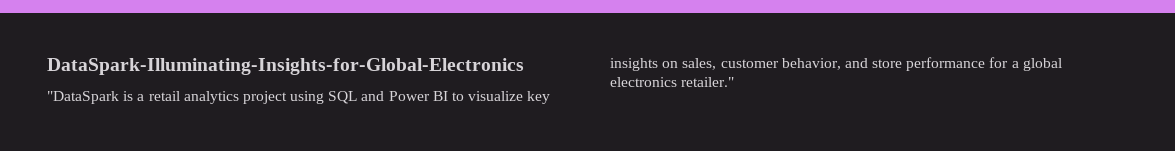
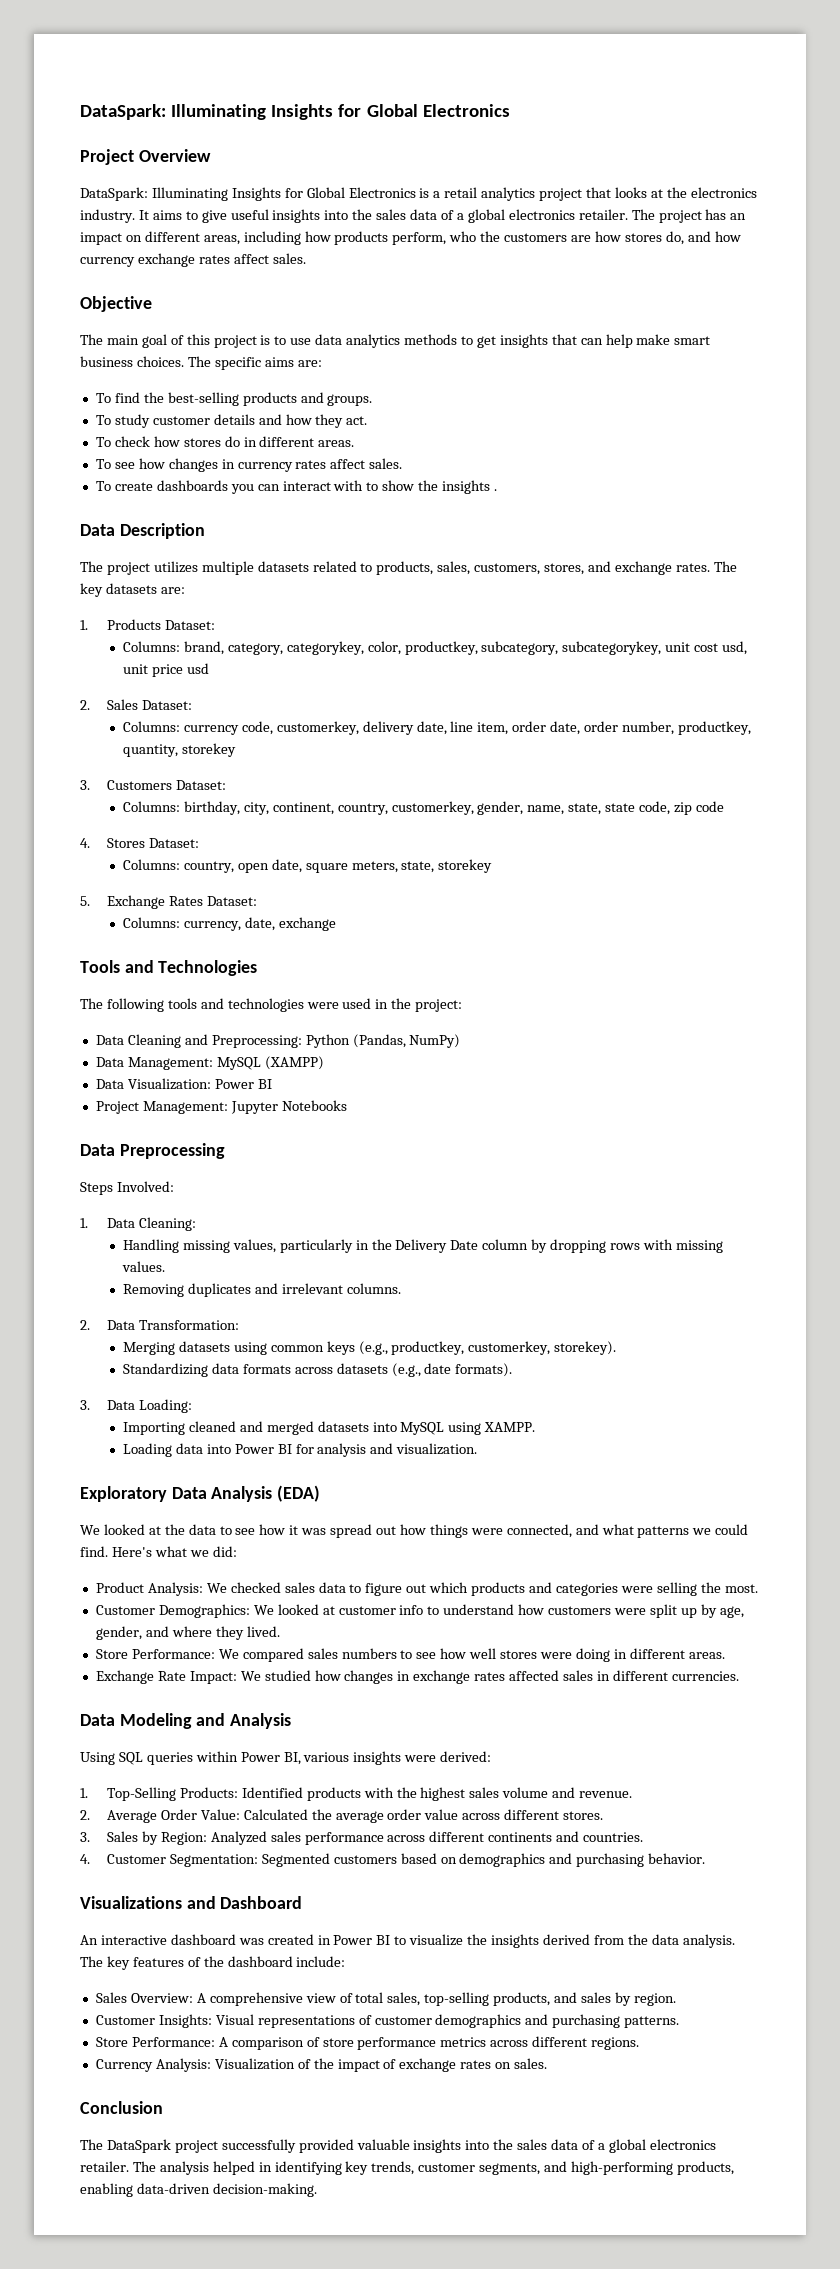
[47,58,524,75] [47,91,119,104] DataSpark-Illuminating-Insights-for-Global-Electronics // "DataSpark -> [80,104,510,120] [80,149,211,165] [80,187,416,201] DataSpark: Illuminating Insights for Global Electronics // Project Overview // DataSpark: Illuminating Insights for Global Electronics
[290,91,551,104] [610,57,1062,71] [610,77,735,87] using SQL and Power BI to visualize key insights on sales, customer behavior, and store performance for a global electronics retailer." -> [586,187,757,198] [80,209,747,223] [80,231,741,245] [80,253,306,267] [80,296,152,312] [80,334,711,348] [80,356,322,370] [95,392,373,406] [95,414,368,428] [95,436,355,447] [95,458,403,472] [95,480,498,494] [80,523,205,539] [80,561,737,575] [80,583,185,597] [80,619,215,630] [122,641,748,655] [122,663,209,677] [80,699,192,710] [122,721,751,735] [122,743,236,757] [80,780,226,790] [122,801,724,815] [80,838,199,848] [122,859,493,873] [80,895,257,909] [122,917,336,931] [80,960,258,976] [80,998,463,1012] [95,1034,461,1048] [95,1056,324,1070] [95,1078,272,1090] [95,1100,347,1114] [80,1143,225,1159] [80,1181,174,1195] [80,1217,196,1231] [122,1239,723,1253] [121,1261,165,1272] [122,1283,401,1297] [80,1320,239,1330] [122,1341,617,1355] [122,1363,513,1377] [80,1399,192,1413] [122,1421,536,1435] [122,1443,478,1457] [80,1485,321,1502] [80,1524,749,1538] [80,1546,237,1557] [95,1582,758,1596] [95,1604,744,1618] [95,1626,280,1640] [95,1648,725,1662] [95,1670,739,1684] [80,1713,292,1729] [80,1751,492,1765] [80,1787,633,1801] [80,1809,604,1823] [80,1831,644,1845] [80,1853,706,1867] [80,1896,303,1909] [80,1934,735,1948] [80,1956,346,1970] [95,1992,676,2006] [95,2014,680,2028] [95,2036,640,2050] [95,2058,548,2072] [80,2101,163,2114] [80,2139,716,2153] [80,2161,734,2175] [80,2183,317,2197] that looks at the electronics industry. It aims to give useful insights into the sales data of a global electronics retailer. The project has an impact on different areas, including how products perform, who the customers are how stores do, and how currency exchange rates affect sales. // Objective // The main goal of this project is to use data analytics methods to get insights that can help make smart business choices. The specific aims are: // To find the best-selling products and groups. // To study customer details and how they act. // To check how stores do in different areas. // To see how changes in currency rates affect sales. // To create dashboards you can interact with to show the insights . // Data Description // The project utilizes multiple datasets related to products, sales, customers, stores, and exchange rates. The key datasets are: // 1. Products Dataset: // Columns: brand, category, categorykey, color, productkey, subcategory, subcategorykey, unit cost usd, unit price usd // 2. Sales Dataset: // Columns: currency code, customerkey, delivery date, line item, order date, order number, productkey, quantity, storekey // 3. Customers Dataset: // Columns: birthday, city, continent, country, customerkey, gender, name, state, state code, zip code // 4. Stores Dataset: // Columns: country, open date, square meters, state, storekey // 5. Exchange Rates Dataset: // Columns: currency, date, exchange // Tools and Technologies // The following tools and technologies were used in the project: // Data Cleaning and Preprocessing: Python (Pandas, NumPy) // Data Management: MySQL (XAMPP) // Data Visualization: Power BI // Project Management: Jupyter Notebooks // Data Preprocessing // Steps Involved: // 1. Data Cleaning: // Handling missing values, particularly in the Delivery Date column by dropping rows with missing values. // Removing duplicates and irrelevant columns. // 2. Data Transformation: // Merging datasets using common keys (e.g., productkey, customerkey, storekey). // Standardizing data formats across datasets (e.g., date formats). // 3. Data Loading: // Importing cleaned and merged datasets into MySQL using XAMPP. // Loading data into Power BI for analysis and visualization. // Exploratory Data Analysis (EDA) // We looked at the data to see how it was spread out how things were connected, and what patterns we could find. Here's what we did: // Product Analysis: We checked sales data to figure out which products and categories were selling the most. // Customer Demographics: We looked at customer info to understand how customers were split up by age, gender, and where they lived. // Store Performance: We compared sales numbers to see how well stores were doing in different areas. // Exchange Rate Impact: We studied how changes in exchange rates affected sales in different currencies. // Data Modeling and Analysis // Using SQL queries within Power BI, various insights were derived: // 1. Top-Selling Products: Identified products with the highest sales volume and revenue. // 2. Average Order Value: Calculated the average order value across different stores. // 3. Sales by Region: Analyzed sales performance across different continents and countries. // 4. Customer Segmentation: Segmented customers based on demographics and purchasing behavior. // Visualizations and Dashboard // An interactive dashboard was created in Power BI to visualize the insights derived from the data analysis. The key features of the dashboard include: // Sales Overview: A comprehensive view of total sales, top-selling products, and sales by region. // Customer Insights: Visual representations of customer demographics and purchasing patterns. // Store Performance: A comparison of store performance metrics across different regions. // Currency Analysis: Visualization of the impact of exchange rates on sales. // Conclusion // The DataSpark project successfully provided valuable insights into the sales data of a global electronics retailer. The analysis helped in identifying key trends, customer segments, and high-performing products, enabling data-driven decision-making.

